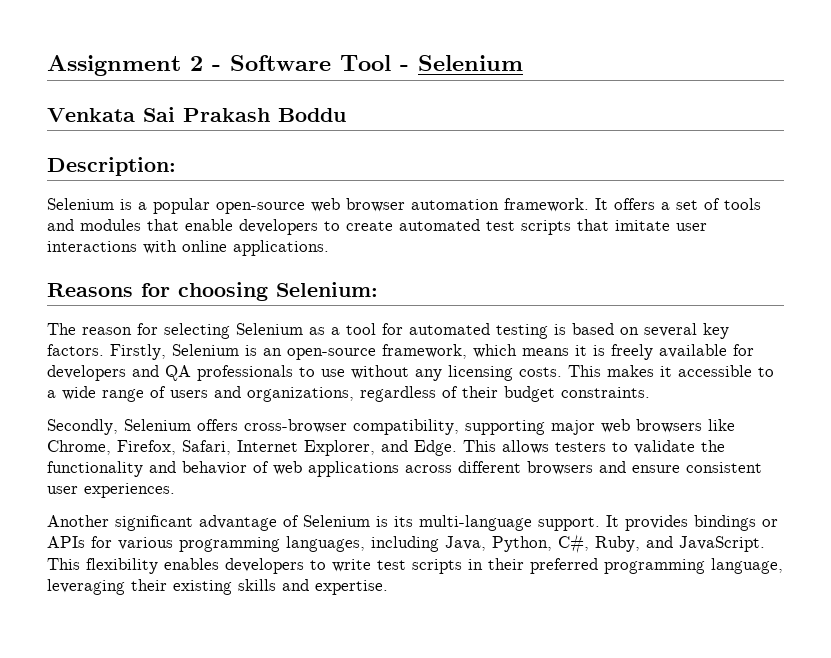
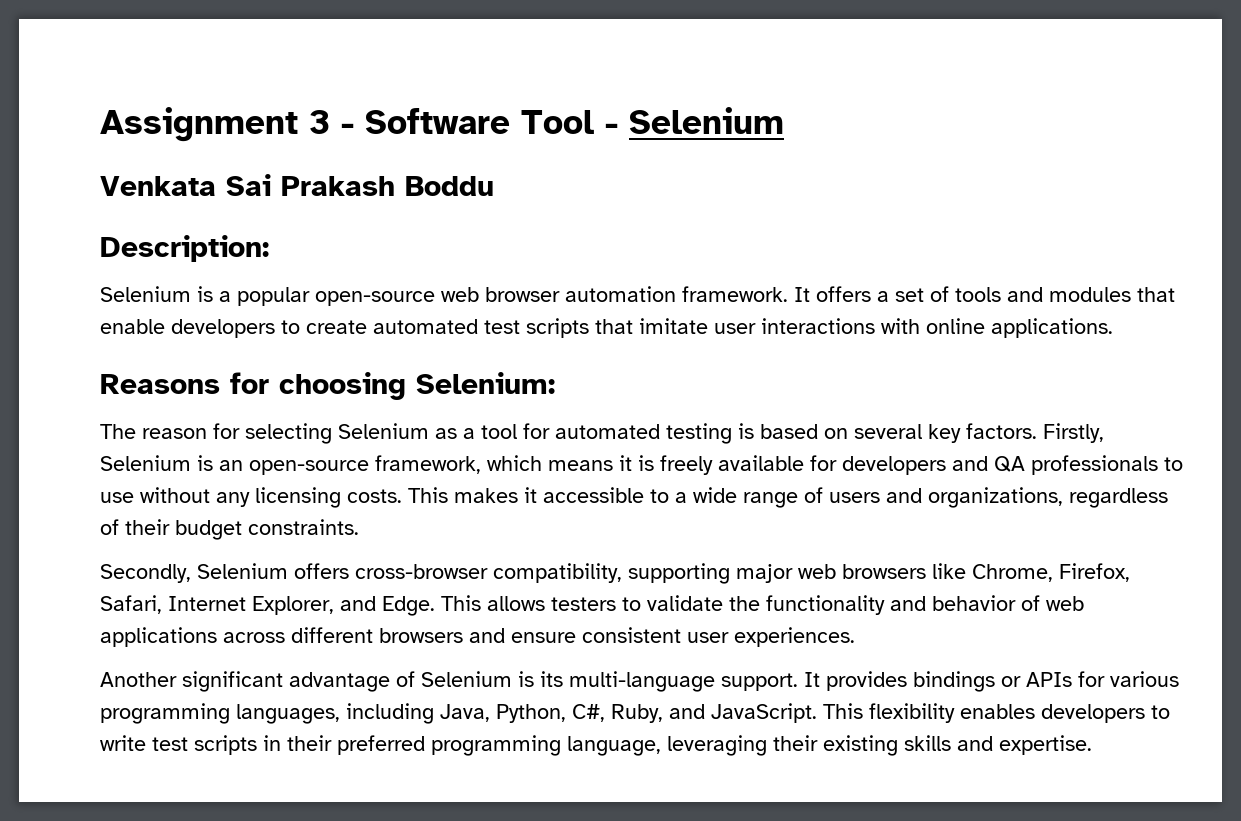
[190,56,203,71] 2 -> [309,110,330,134] 3

